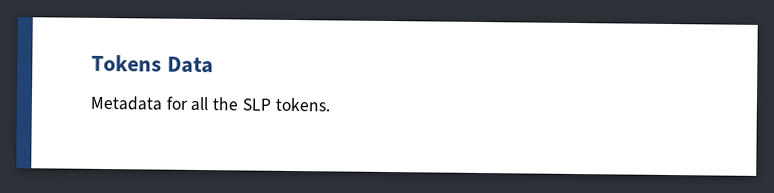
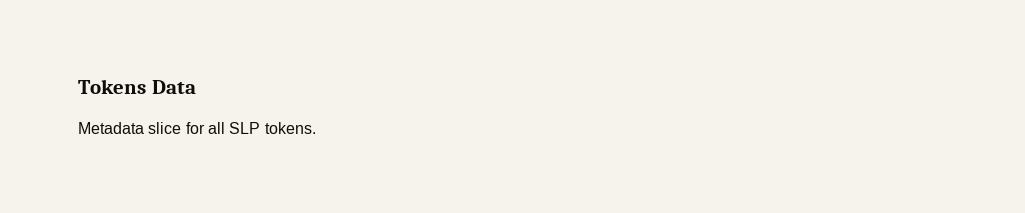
(162, 103) none -> [148,122,182,134] slice
[212,97,239,111] the -> (225, 128) none

